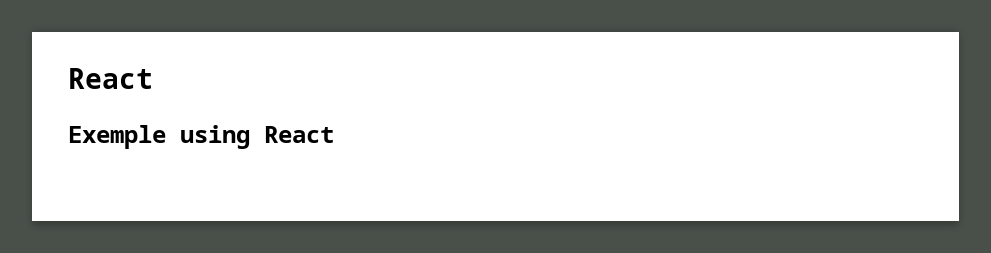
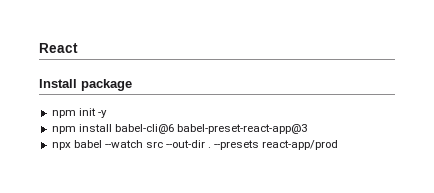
[68,125,334,149] Exemple using React -> [39,79,132,91] [51,108,107,118] [51,124,307,134] [51,140,339,150] Install package // npm init -y // npm install babel-cli@6 babel-preset-react-app@3 // npx babel --watch src --out-dir . --presets react-app/prod

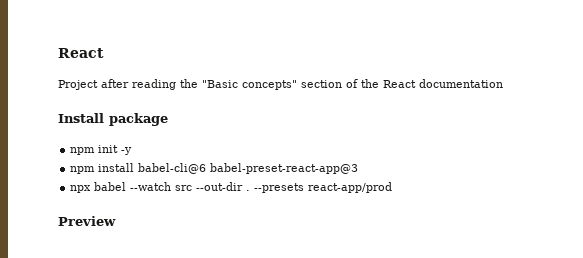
[39,43,78,53] React -> [58,48,104,58] [58,79,503,90] React // Project after reading the "Basic concepts" section of the React documentation
(339, 145) none -> [58,216,116,226] // Preview

